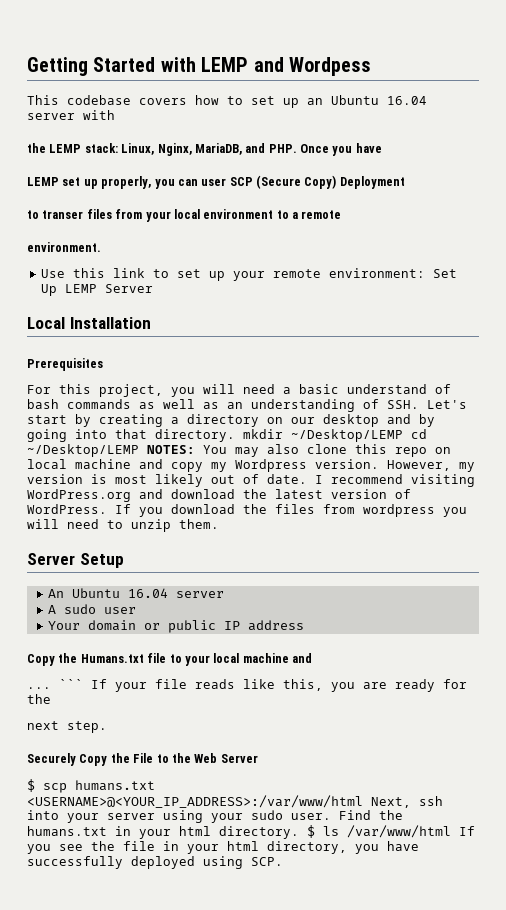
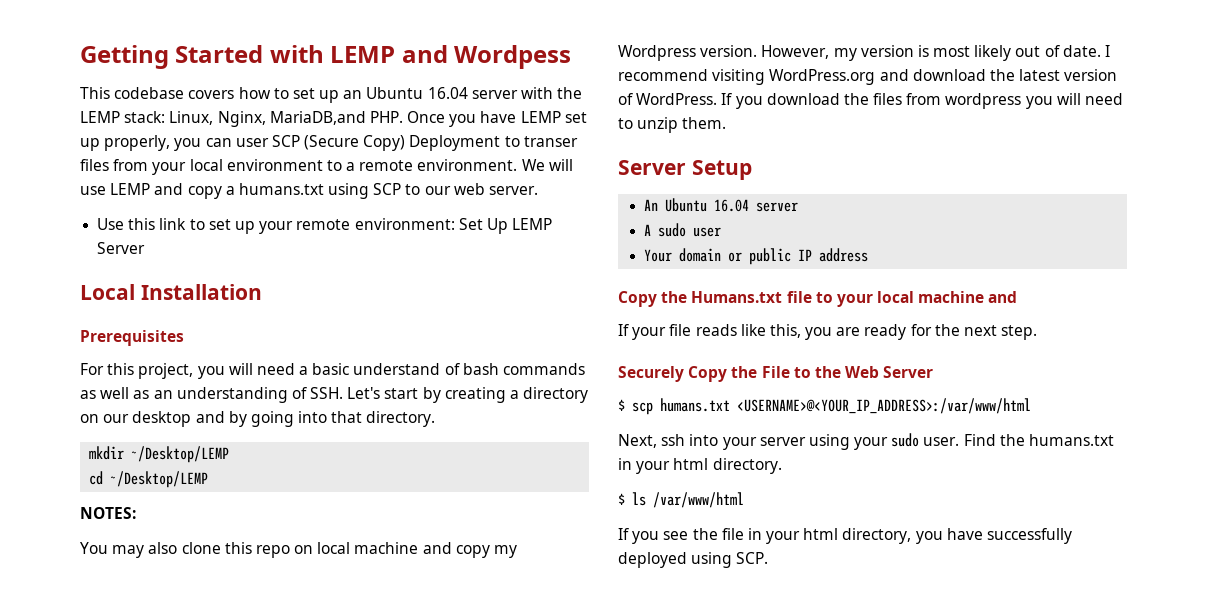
(115, 115) // -> (554, 93) none
[194,143,266,155] MariaDB, and -> [269,111,366,125] MariaDB,and
(382, 148) // -> (517, 117) none
(405, 182) // -> (501, 143) none
(342, 214) // -> (414, 165) none
(101, 247) none -> [521,159,573,171] [80,183,539,199] We will use LEMP and copy a humans.txt using SCP to our web server.
(235, 435) none -> (436, 419) //
(403, 435) none -> (230, 454) //
(139, 450) none -> (209, 479) //
(195, 449) none -> (136, 513) //
[27,679,83,689] ... ``` -> (1018, 297) none
(51, 699) // -> (960, 330) none
(363, 801) none -> (1031, 406) //
(299, 832) none -> (782, 466) //
(451, 831) none -> (744, 500) //

